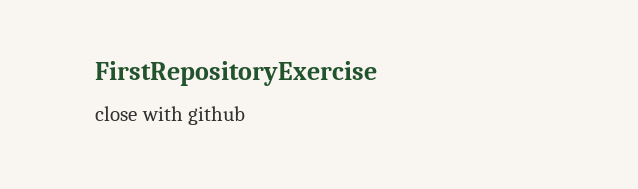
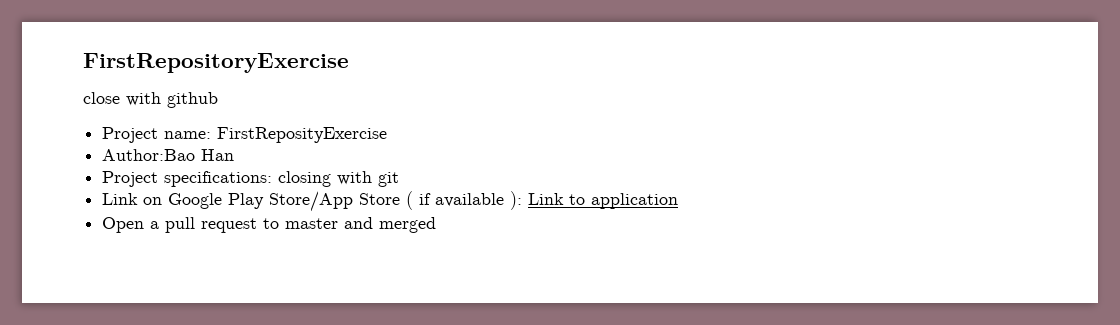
(246, 115) none -> [102,127,388,143] [102,149,235,161] [102,171,400,187] [102,191,679,212] [102,217,437,233] // Project name: FirstReposityExercise // Author:Bao Han // Project specifications: closing with git // Link on Google Play Store/App Store ( if available ): Link to application // Open a pull request to master and merged

